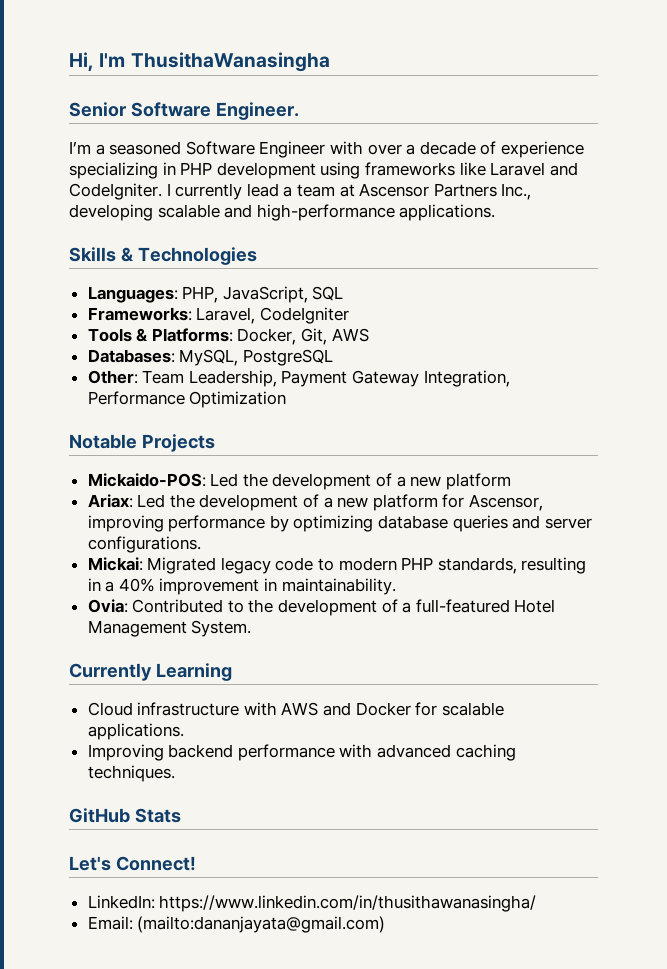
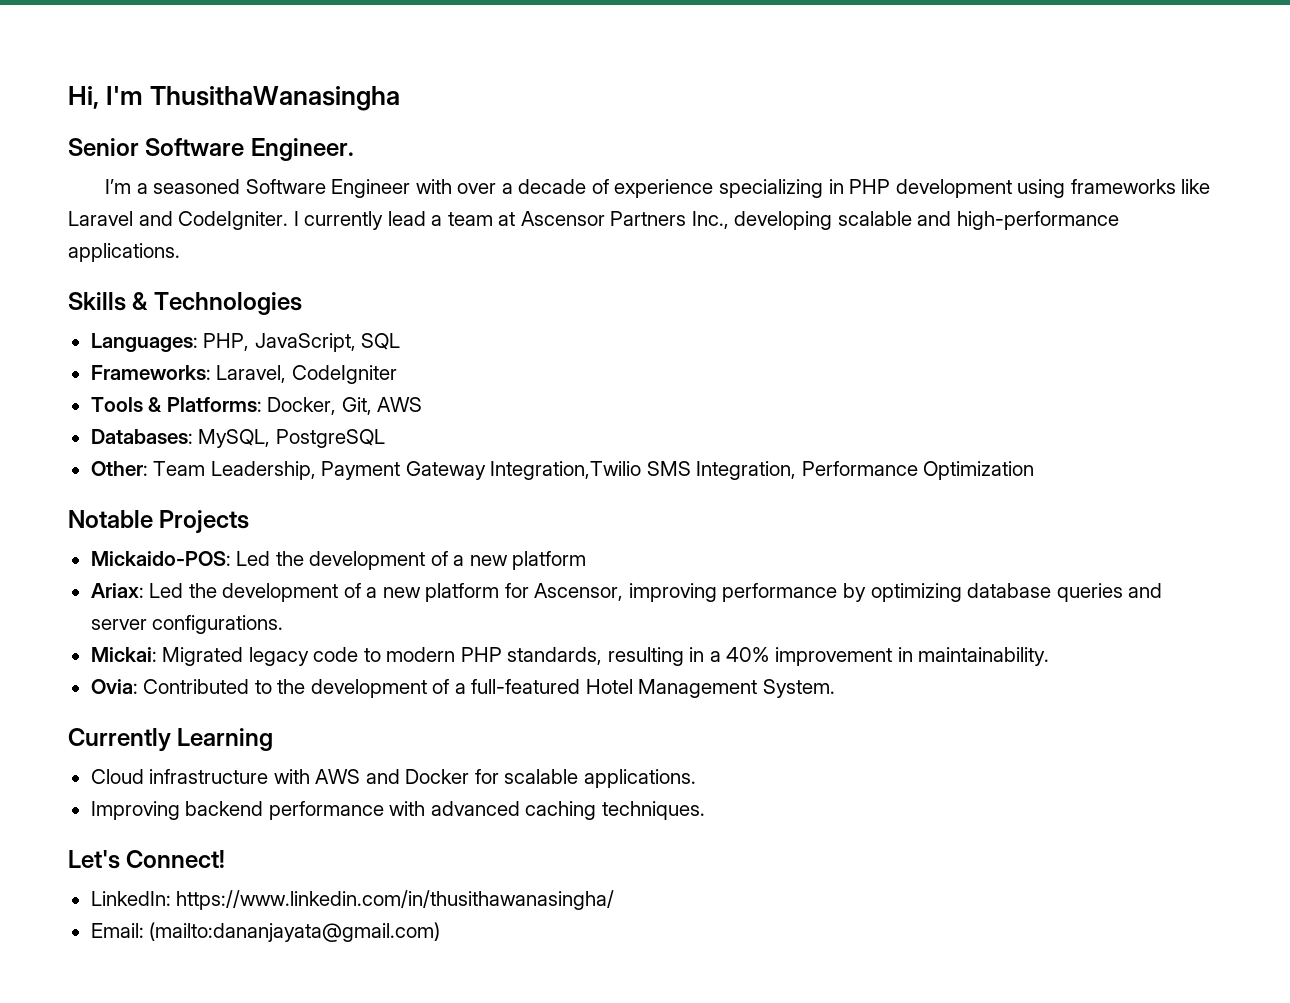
(420, 378) none -> [490,461,691,480] Integration,Twilio SMS
[69,808,181,823] // GitHub Stats -> (705, 810) none

